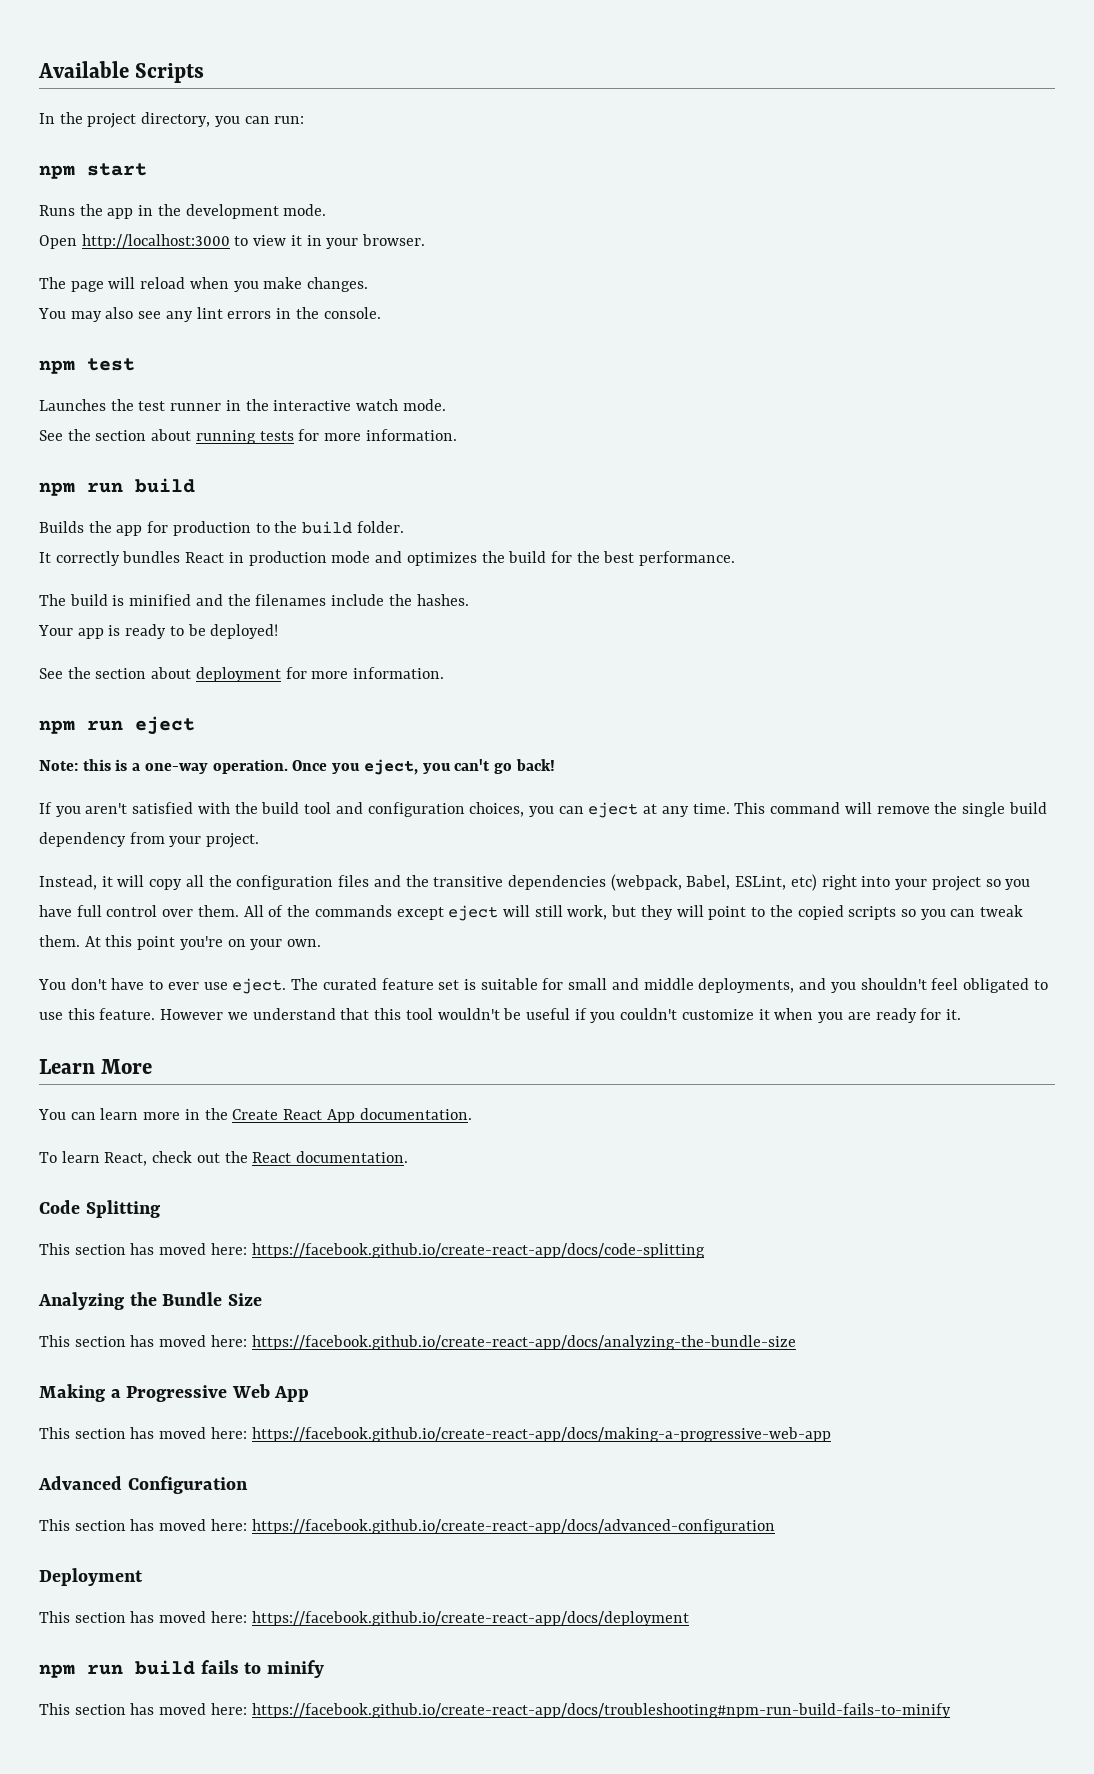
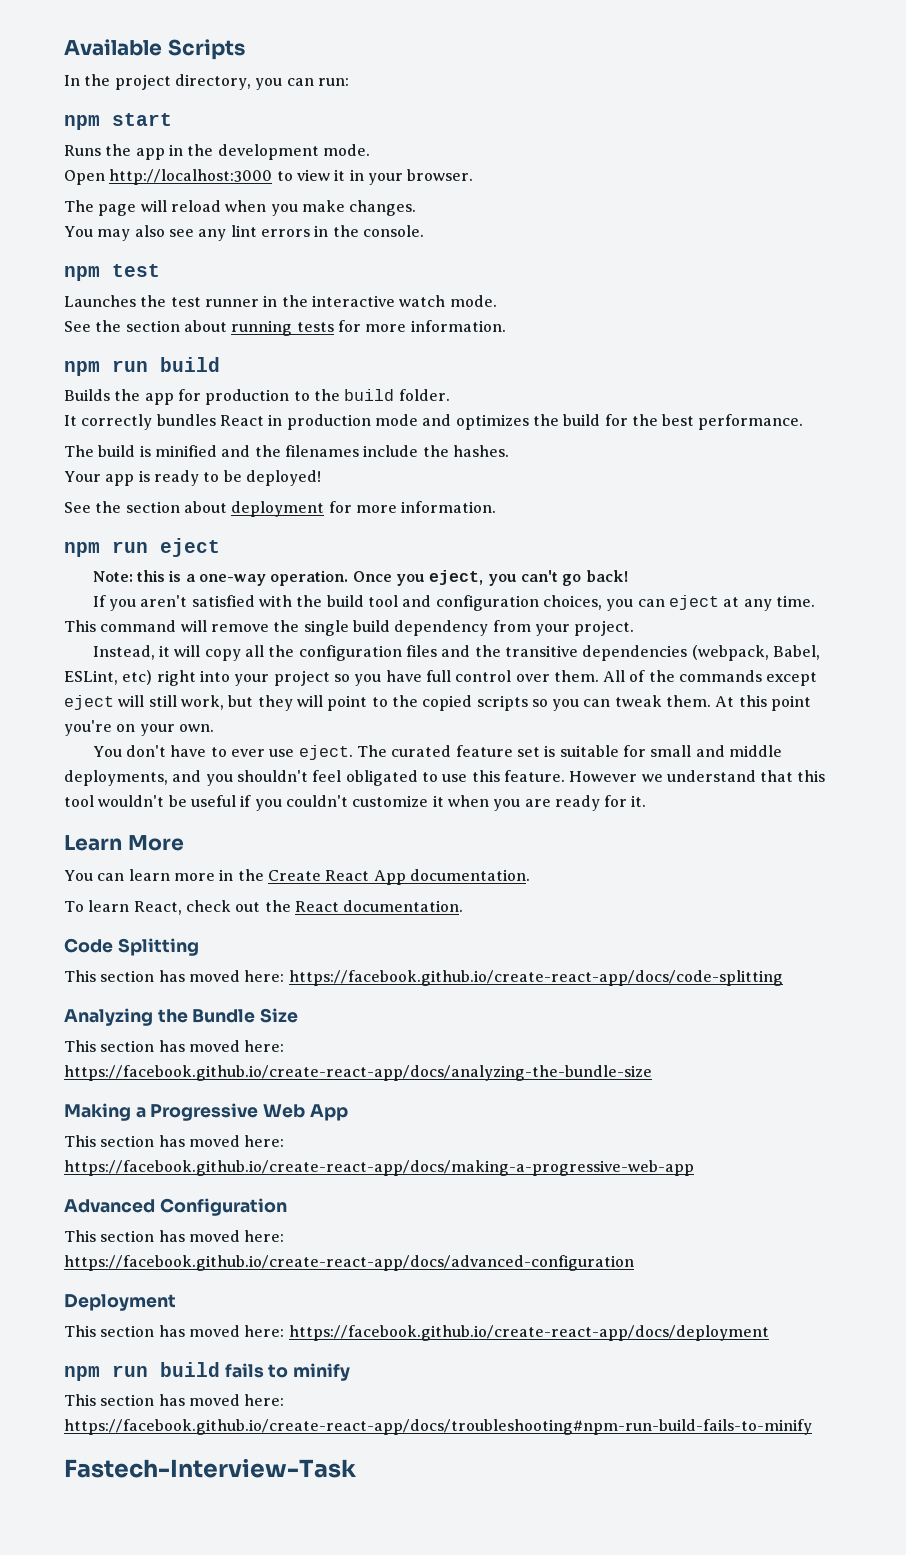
(951, 1710) none -> [64,1458,356,1478] // Fastech-Interview-Task

